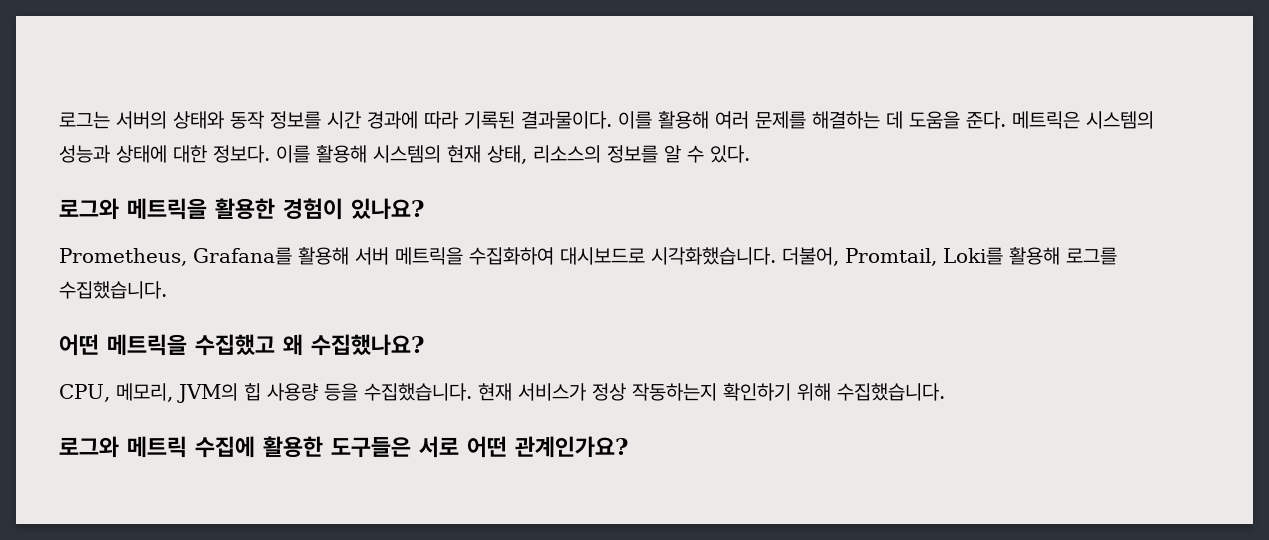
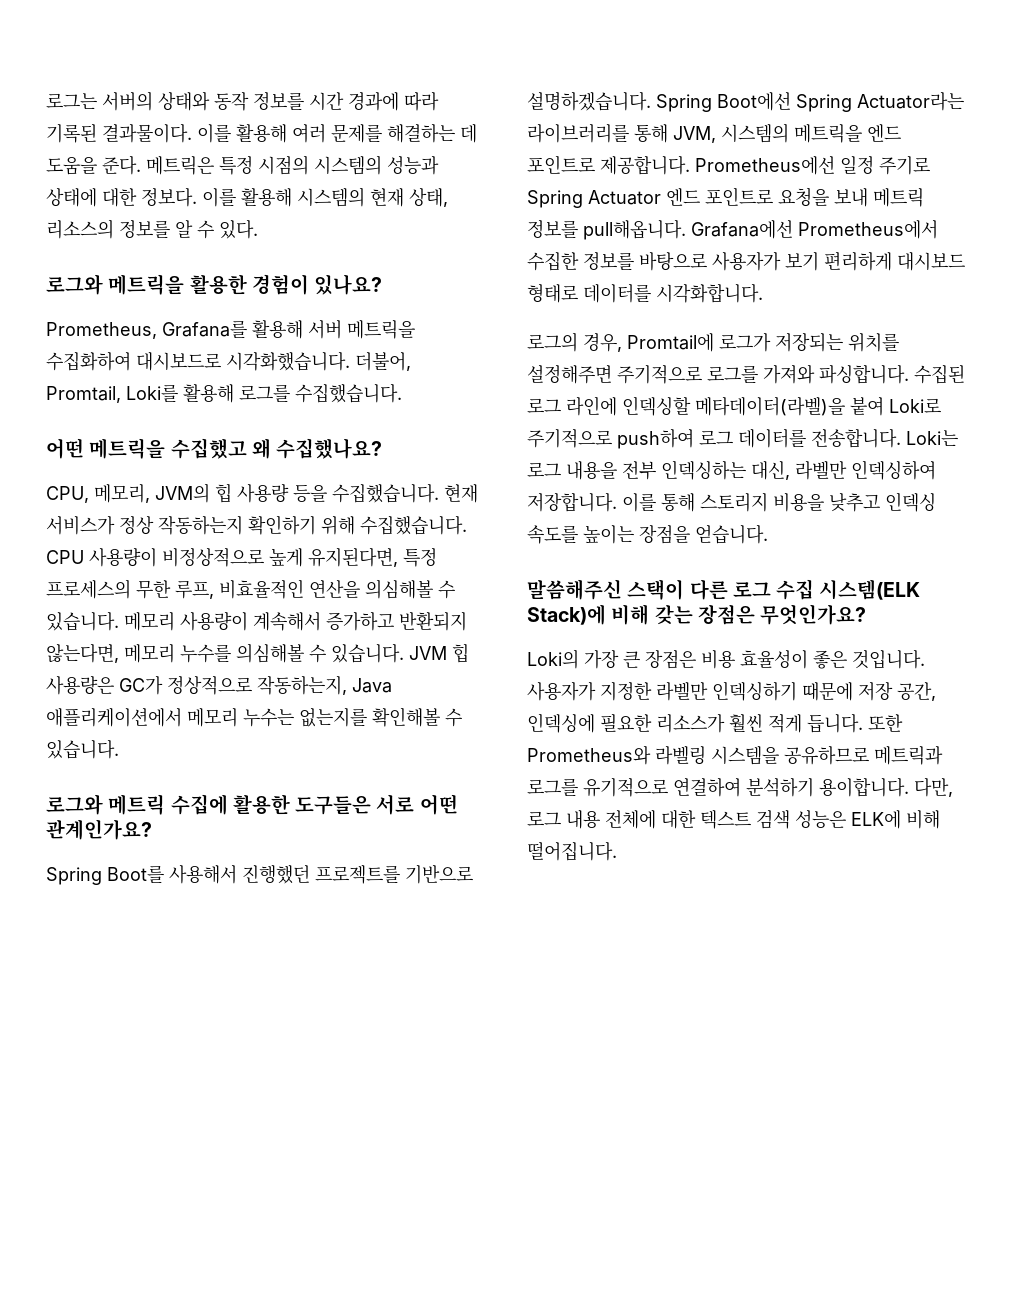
(1080, 120) none -> [219,155,309,175] 특정 시점의
(945, 392) none -> [46,547,437,567] [46,579,455,599] [46,611,467,631] [46,643,469,663] [46,675,392,695] [46,707,462,727] [46,739,119,759] CPU 사용량이 비정상적으로 높게 유지된다면, 특정 프로세스의 무한 루프, 비효율적인 연산을 의심해볼 수 있습니다. 메모리 사용량이 계속해서 증가하고 반환되지 않는다면, 메모리 누수를 의심해볼 수 있습니다. JVM 힙 사용량은 GC가 정상적으로 작동하는지, Java 애플리케이션에서 메모리 누수는 없는지를 확인해볼 수 있습니다.
(628, 447) none -> [46,865,473,885] [527,91,964,112] [527,123,901,143] [527,155,930,175] [527,187,924,208] [527,219,938,240] [527,251,965,271] [527,283,763,303] [527,332,899,352] [527,364,965,384] [527,396,941,416] [527,428,958,449] [527,460,936,480] [527,492,936,512] [527,524,768,544] [527,579,921,600] [527,604,867,625] [527,649,925,669] [527,681,936,701] [527,713,903,733] [527,745,943,765] [527,777,953,797] [527,810,940,829] [527,841,617,861] // Spring Boot를 사용해서 진행했던 프로젝트를 기반으로 설명하겠습니다. Spring Boot에선 Spring Actuator라는 라이브러리를 통해 JVM, 시스템의 메트릭을 엔드 포인트로 제공합니다. Prometheus에선 일정 주기로 Spring Actuator 엔드 포인트로 요청을 보내 메트릭 정보를 pull해옵니다. Grafana에선 Prometheus에서 수집한 정보를 바탕으로 사용자가 보기 편리하게 대시보드 형태로 데이터를 시각화합니다. // 로그의 경우, Promtail에 로그가 저장되는 위치를 설정해주면 주기적으로 로그를 가져와 파싱합니다. 수집된 로그 라인에 인덱싱할 메타데이터(라벨)을 붙여 Loki로 주기적으로 push하여 로그 데이터를 전송합니다. Loki는 로그 내용을 전부 인덱싱하는 대신, 라벨만 인덱싱하여 저장합니다. 이를 통해 스토리지 비용을 낮추고 인덱싱 속도를 높이는 장점을 얻습니다. // 말씀해주신 스택이 다른 로그 수집 시스템(ELK Stack)에 비해 갖는 장점은 무엇인가요? // Loki의 가장 큰 장점은 비용 효율성이 좋은 것입니다. 사용자가 지정한 라벨만 인덱싱하기 때문에 저장 공간, 인덱싱에 필요한 리소스가 훨씬 적게 듭니다. 또한 Prometheus와 라벨링 시스템을 공유하므로 메트릭과 로그를 유기적으로 연결하여 분석하기 용이합니다. 다만, 로그 내용 전체에 대한 텍스트 검색 성능은 ELK에 비해 떨어집니다.

